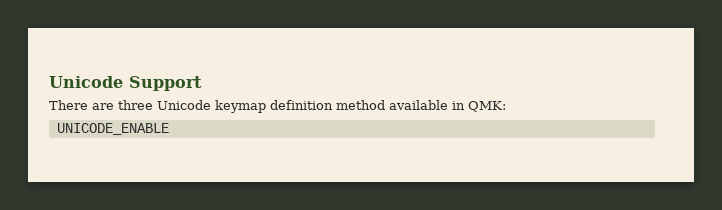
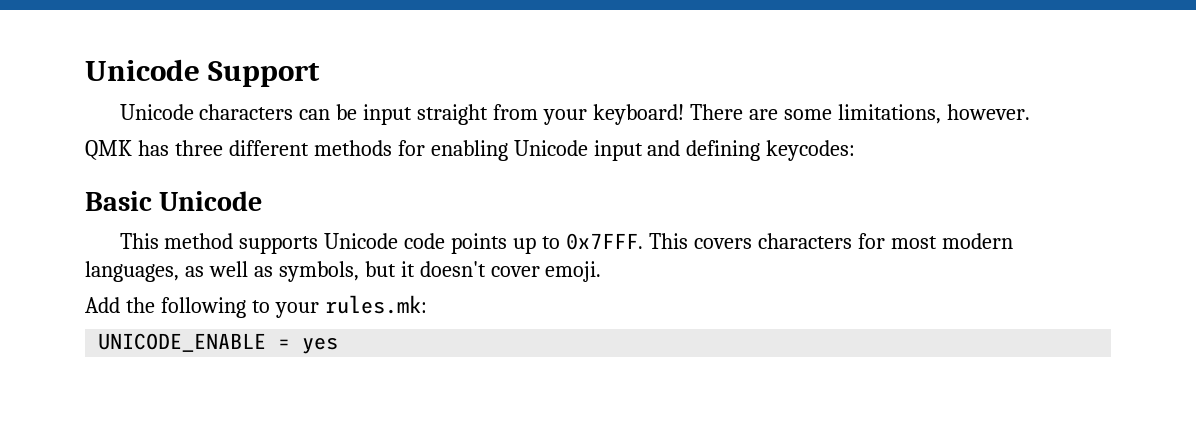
[49,100,506,113] There are three Unicode keymap definition method available in QMK: -> [119,104,1030,125] [85,140,856,161] [85,191,263,211] [119,233,1013,254] [85,261,602,282] [85,295,427,318] Unicode characters can be input straight from your keyboard! There are some limitations, however. // QMK has three different methods for enabling Unicode input and defining keycodes: // Basic Unicode // This method supports Unicode code points up to 0x7FFF. This covers characters for most modern languages, as well as symbols, but it doesn't cover emoji. // Add the following to your rules.mk:
(169, 129) none -> [278,337,339,354] = yes

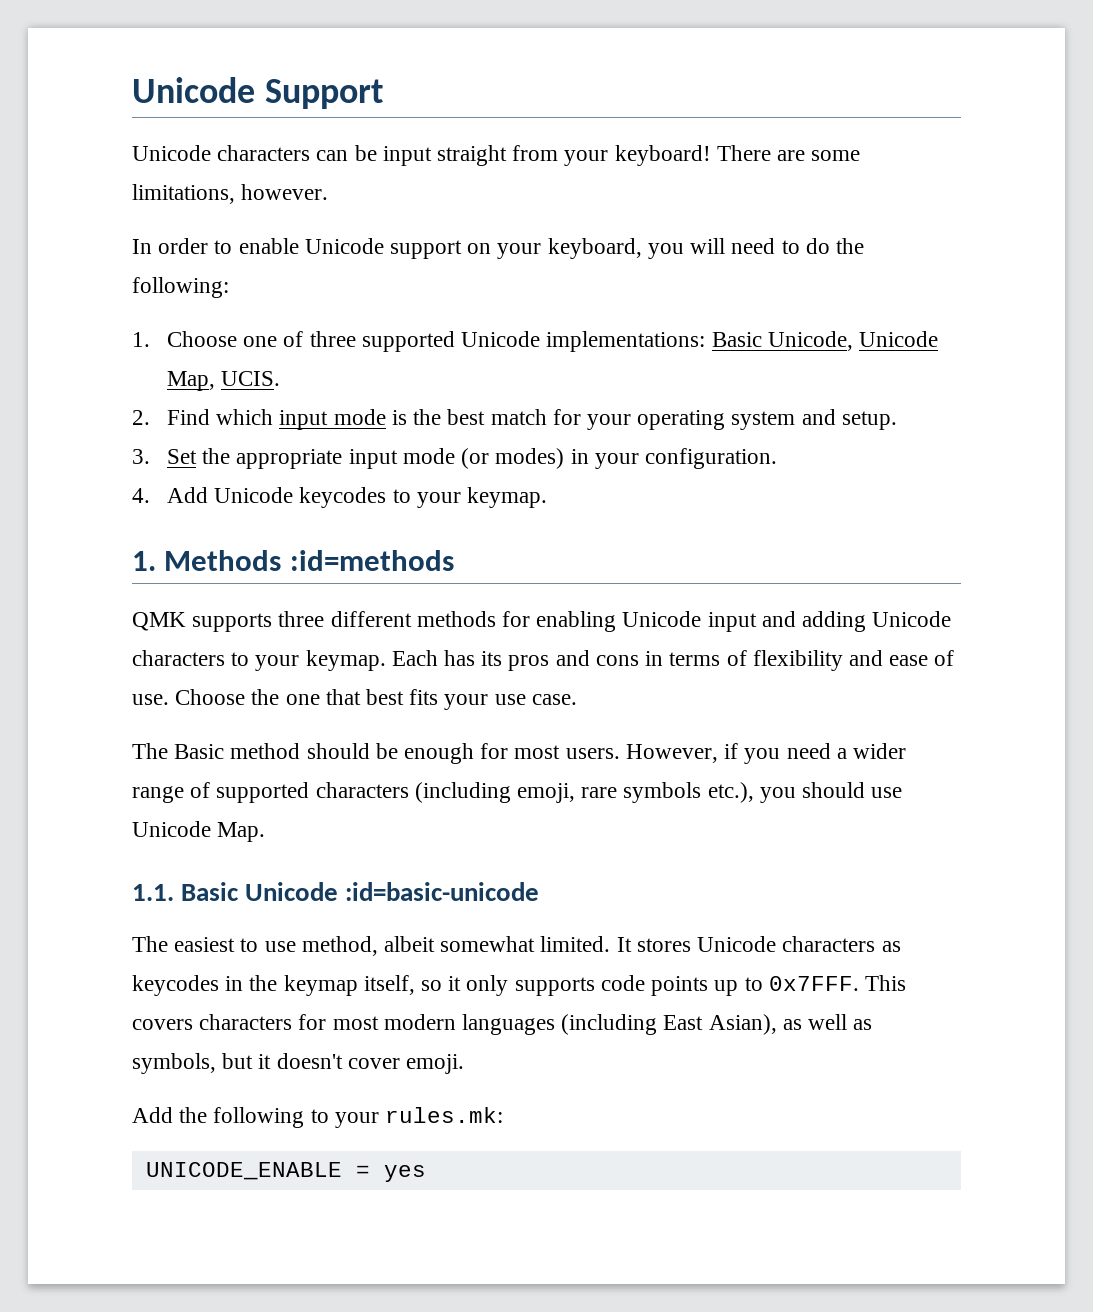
(1030, 112) none -> [132,238,864,259] [132,277,229,298] [132,331,938,352] [167,371,281,391] [132,409,897,430] [132,448,777,469] [132,487,548,508] [132,550,454,571] // In order to enable Unicode support on your keyboard, you will need to do the following: // 1. Choose one of three supported Unicode implementations: Basic Unicode, Unicode Map, UCIS. // 2. Find which input mode is the best match for your operating system and setup. // 3. Set the appropriate input mode (or modes) in your configuration. // 4. Add Unicode keycodes to your keymap. // 1. Methods :id=methods
[137,140,169,156] has -> [192,613,273,632] supports
[686,140,856,161] [85,191,263,211] [119,233,399,254] defining keycodes: // Basic Unicode // This method supports Unicode -> [802,611,952,632] [132,650,955,671] [132,689,577,710] [132,743,906,764] [132,782,903,803] [132,821,266,842] [132,882,540,901] [132,936,901,956] [132,975,595,996] adding Unicode characters to your keymap. Each has its pros and cons in terms of flexibility and ease of use. Choose the one that best fits your use case. // The Basic method should be enough for most users. However, if you need a wider range of supported characters (including emoji, rare symbols etc.), you should use Unicode Map. // 1.1. Basic Unicode :id=basic-unicode // The easiest to use method, albeit somewhat limited. It stores Unicode characters as keycodes in the keymap itself, so it only supports
[85,261,179,282] languages, -> [462,1014,777,1035] languages (including East Asian),

